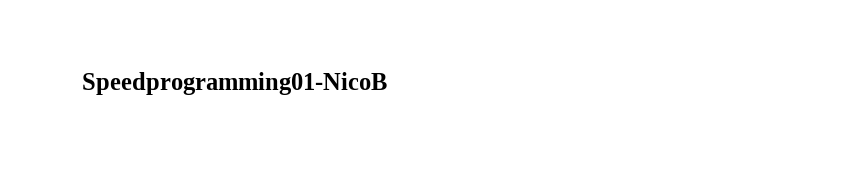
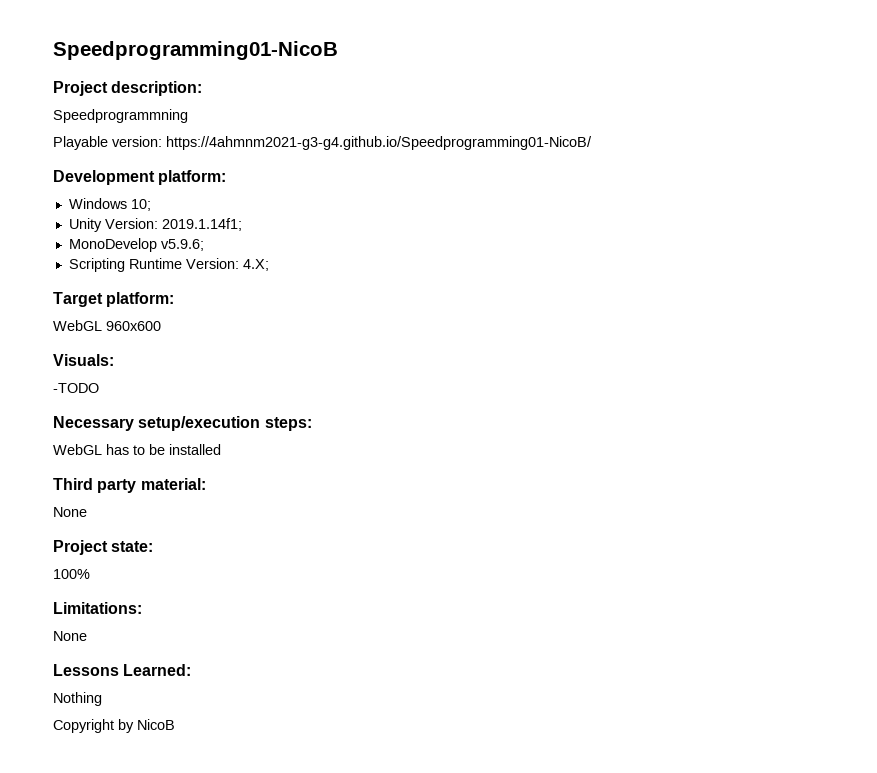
(387, 83) none -> [53,81,203,96] [53,109,188,123] [53,136,592,150] [53,170,227,185] [68,198,151,211] [68,218,242,232] [68,238,204,252] [68,258,269,272] [53,292,175,307] [53,320,161,331] [53,354,114,366] [53,383,99,393] [53,416,312,431] [53,444,221,455] [53,478,206,493] [53,507,87,517] [53,540,154,555] [53,569,90,579] [53,602,142,614] [53,631,87,641] [53,664,192,676] [53,692,102,706] [53,719,175,733] // Project description: // Speedprogrammning // Playable version: https://4ahmnm2021-g3-g4.github.io/Speedprogramming01-NicoB/ // Development platform: // Windows 10; // Unity Version: 2019.1.14f1; // MonoDevelop v5.9.6; // Scripting Runtime Version: 4.X; // Target platform: // WebGL 960x600 // Visuals: // -TODO // Necessary setup/execution steps: // WebGL has to be installed // Third party material: // None // Project state: // 100% // Limitations: // None // Lessons Learned: // Nothing // Copyright by NicoB

